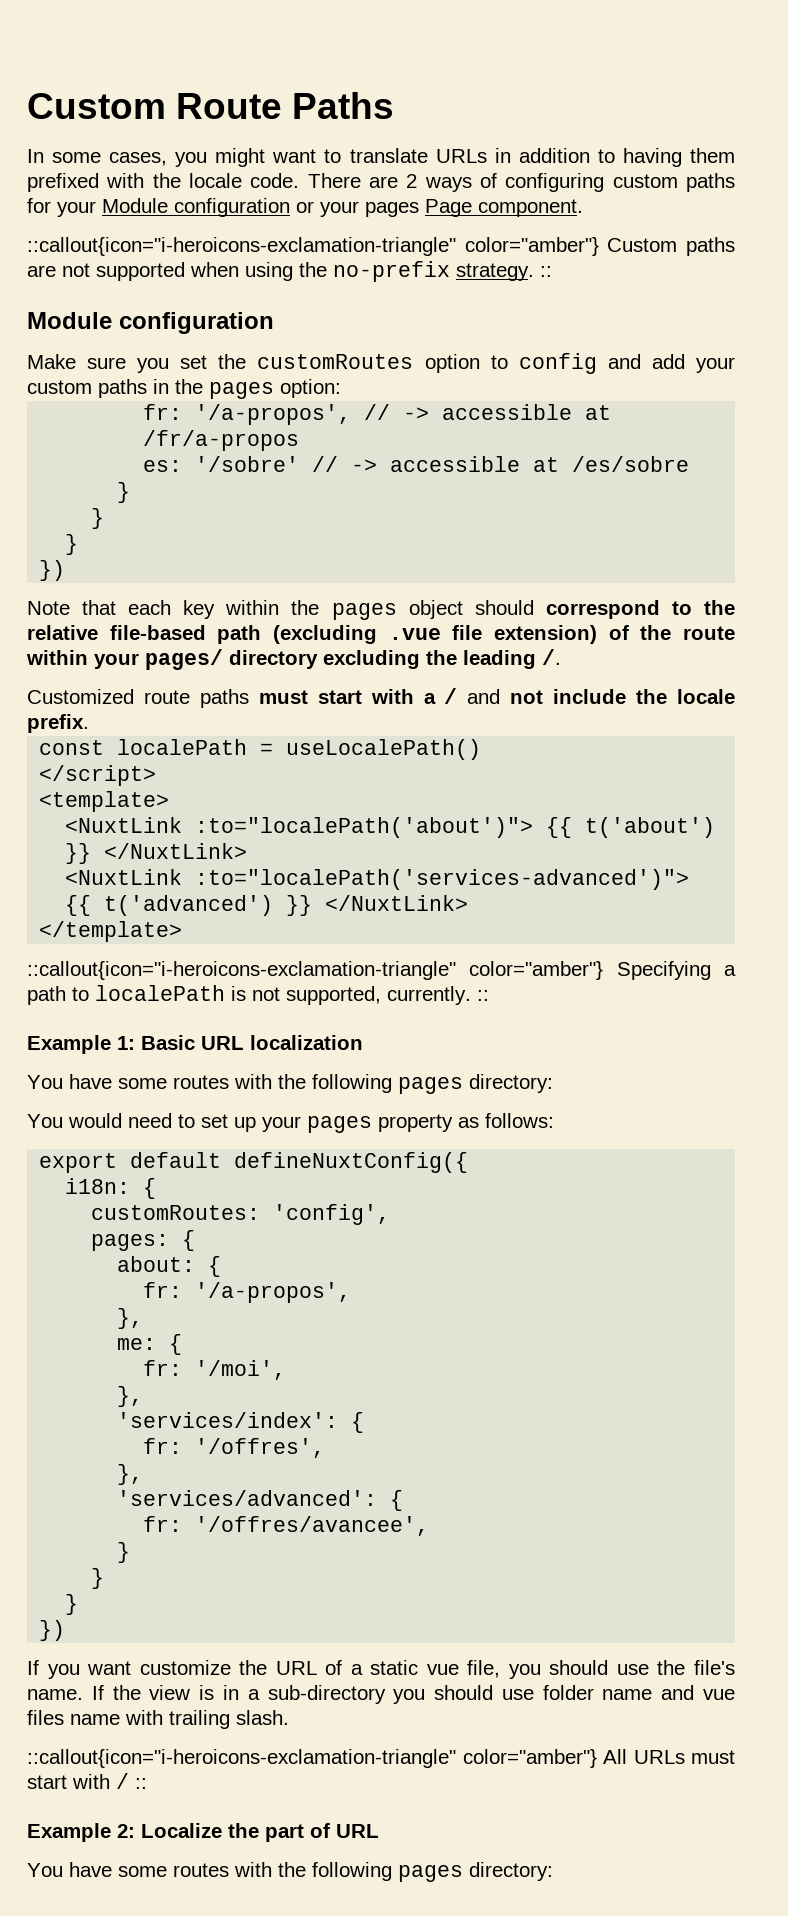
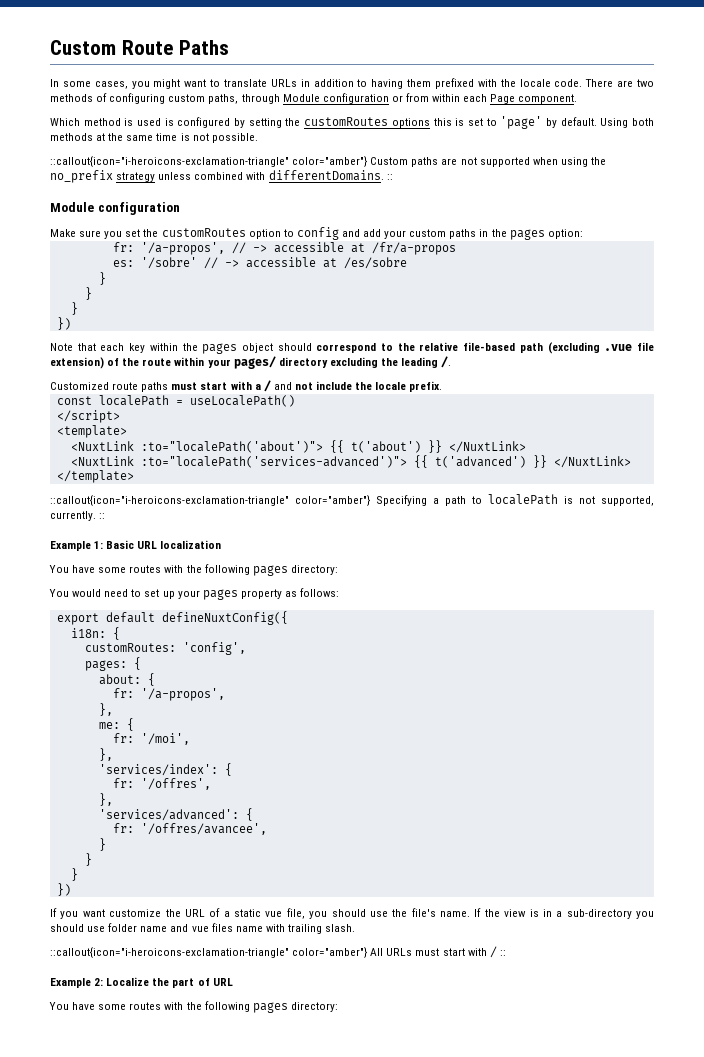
[406,174,472,192] 2 ways -> [637,79,654,87] [50,94,93,102] two methods
[686,173,735,192] [27,198,583,217] paths for your Module configuration or your pages Page component. -> [208,93,578,104] [50,116,654,129] [50,133,258,143] paths, through Module configuration or from within each Page component. // Which method is used is configured by setting the customRoutes options this is set to 'page' by default. Using both methods at the same time is not possible.
[333,261,534,282] no-prefix strategy. -> [50,170,384,183] no_prefix strategy unless combined with differentDomains.

